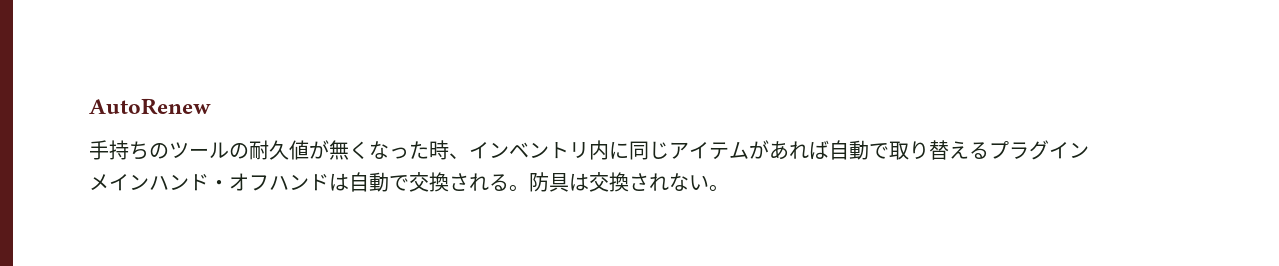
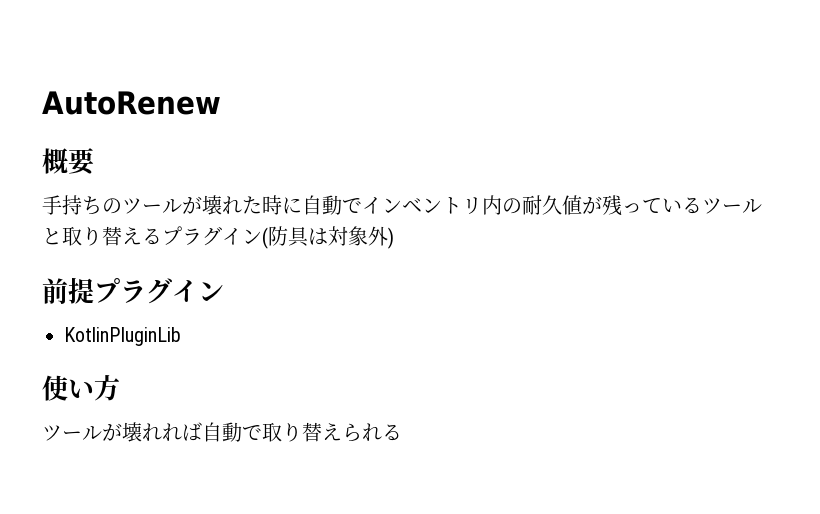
(211, 106) none -> [42,148,95,175] // 概要
[229,140,889,160] の耐久値が無くなった時、インベントリ内に同じアイテムがあれば自動で -> [182,195,762,216] [42,228,62,245] が壊れた時に自動でインベントリ内の耐久値が残っているツールと
[89,172,729,192] // メインハンド・オフハンドは自動で交換される。防具は交換されない。 -> [262,226,394,249] [42,277,224,304] [64,327,181,346] [42,375,120,401] [42,422,402,442] (防具は対象外) // 前提プラグイン // KotlinPluginLib // 使い方 // ツールが壊れれば自動で取り替えられる

